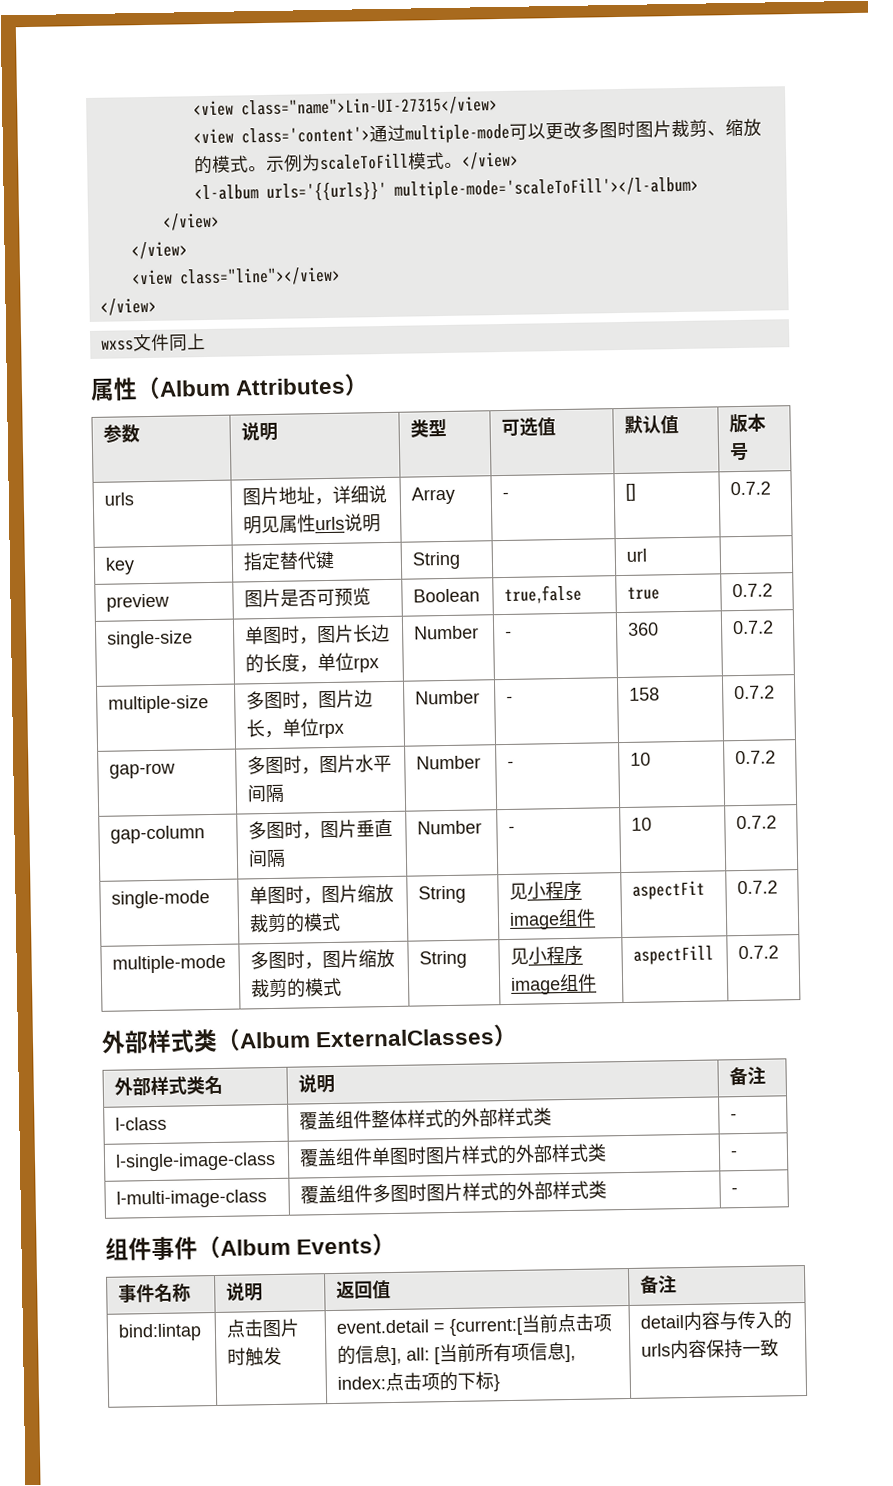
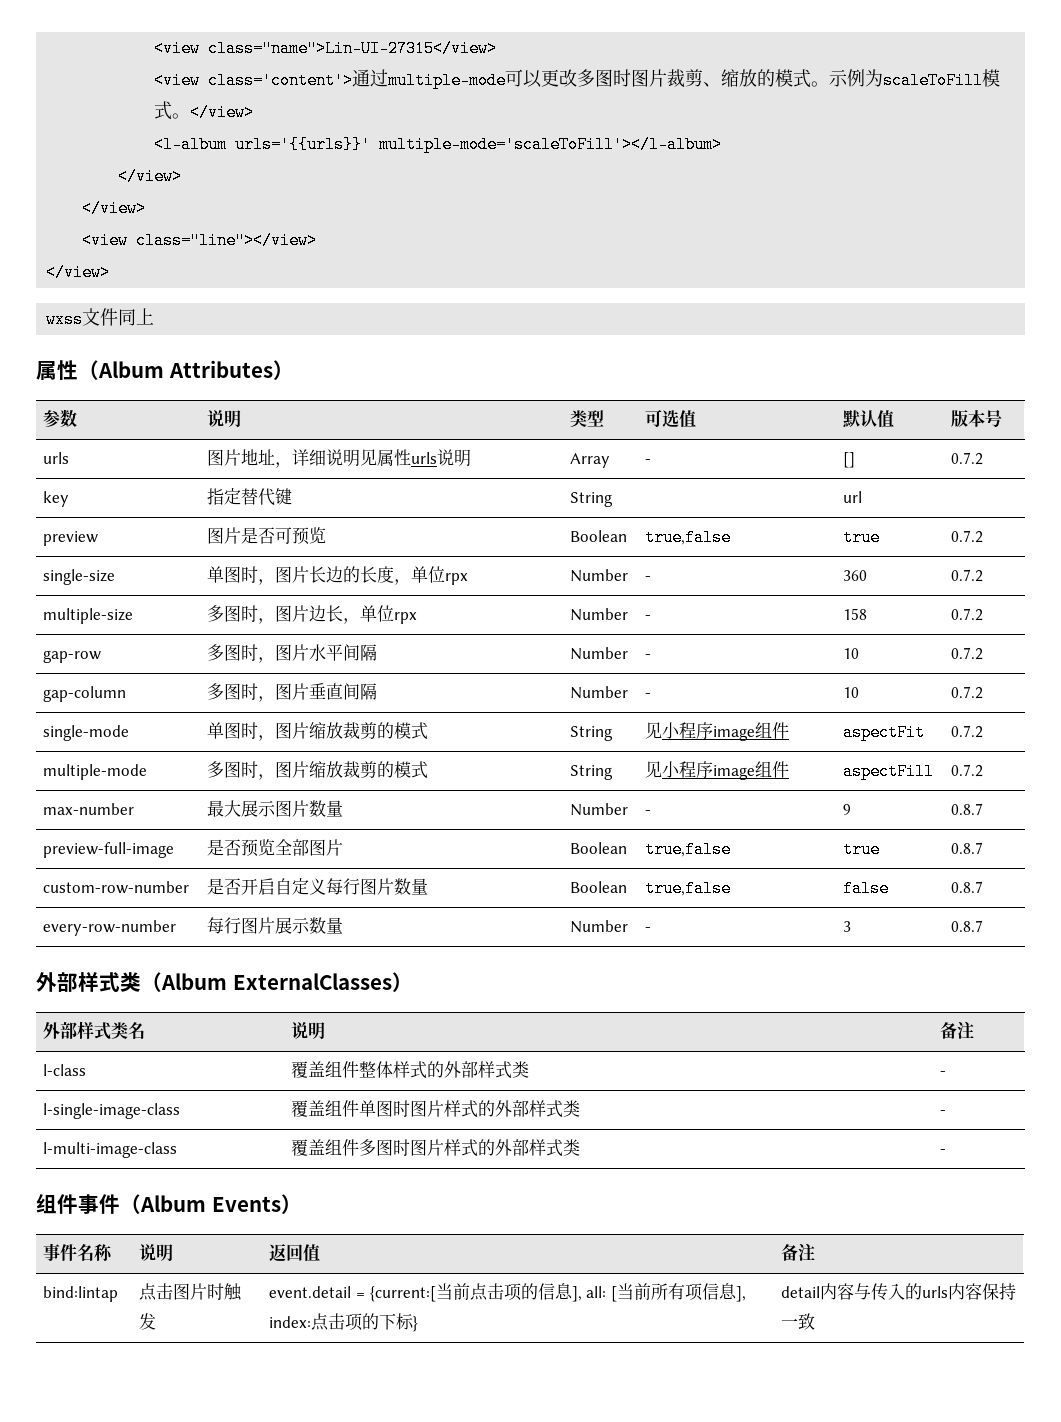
(780, 952) none -> [43,803,135,815] [207,800,344,817] [570,803,629,816] [645,810,652,815] [843,804,852,815] [951,803,984,815] [43,842,175,858] [207,839,344,857] [570,842,628,854] [645,841,732,858] [843,841,881,858] [951,842,984,854] [43,881,190,894] [207,878,429,895] [570,881,628,893] [645,880,732,897] [843,880,890,897] [951,881,984,893] [43,920,177,936] [207,917,344,934] [570,920,629,933] [645,927,652,932] [843,921,852,932] [951,920,984,932] // max-number | 最大展示图片数量 | Number | - | 9 | 0.8.7 // preview-full-image | 是否预览全部图片 | Boolean | true,false | true | 0.8.7 // custom-row-number | 是否开启自定义每行图片数量 | Boolean | true,false | false | 0.8.7 // every-row-number | 每行图片展示数量 | Number | - | 3 | 0.8.7

